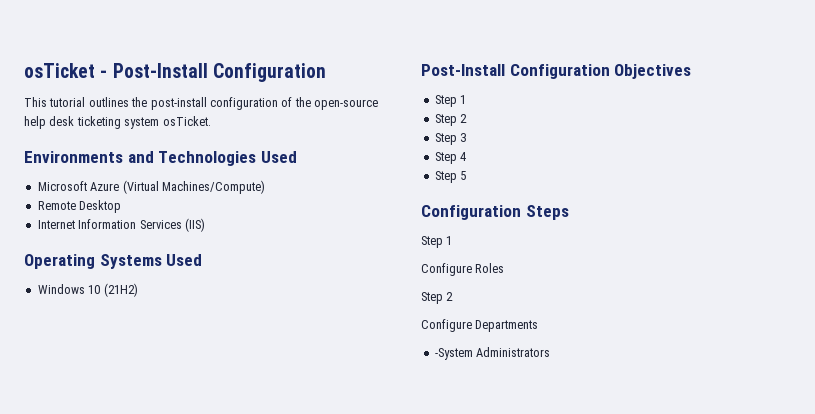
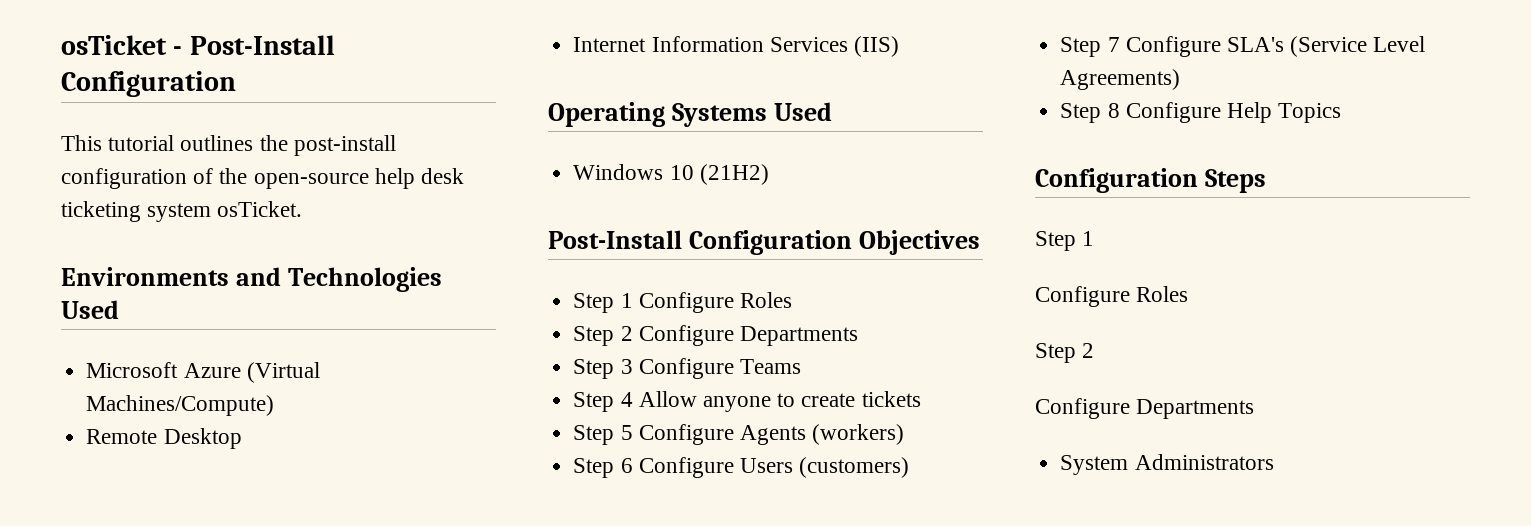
[434,114,468,126] // Step 2 -> [638,292,792,313] [573,325,858,346] Configure Roles // Step 2 Configure Departments
(467, 137) none -> [638,358,801,379] Configure Teams
[434,171,467,183] // Step 5 -> [638,391,921,412] [573,424,905,445] [573,457,910,478] [1060,36,1426,57] [1060,69,1181,90] [1060,102,1342,123] Allow anyone to create tickets // Step 5 Configure Agents (workers) // Step 6 Configure Users (customers) // Step 7 Configure SLA's (Service Level Agreements) // Step 8 Configure Help Topics
[434,348,473,360] -System -> [1060,455,1129,475] System

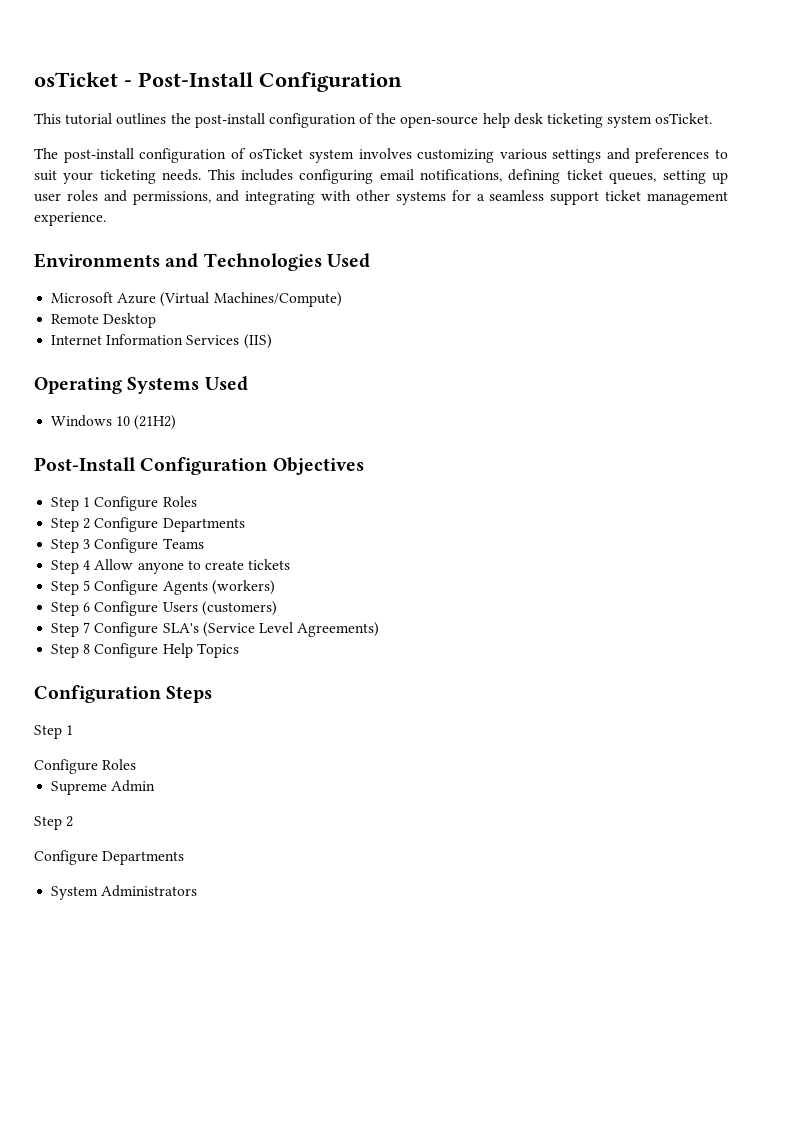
(303, 209) none -> [34,148,729,163] [34,169,728,184] [34,190,728,205] [34,212,106,226] // The post-install configuration of osTicket system involves customizing various settings and preferences to suit your ticketing needs. This includes configuring email notifications, defining ticket queues, setting up user roles and permissions, and integrating with other systems for a seamless support ticket management experience.
(1189, 294) none -> [51,780,156,795] // Supreme Admin

